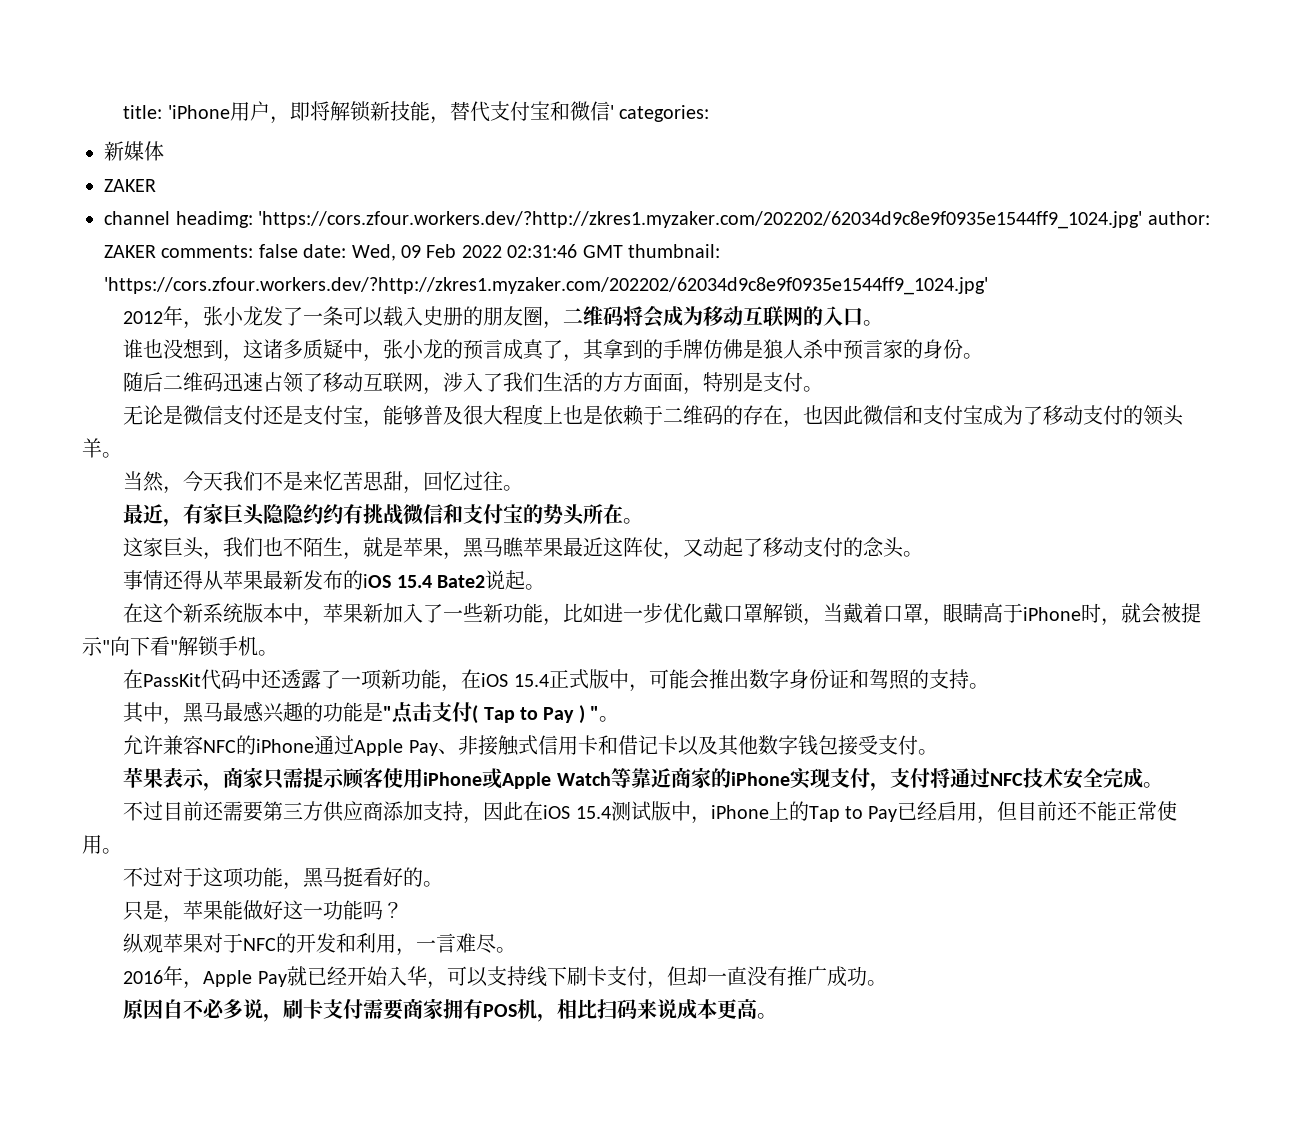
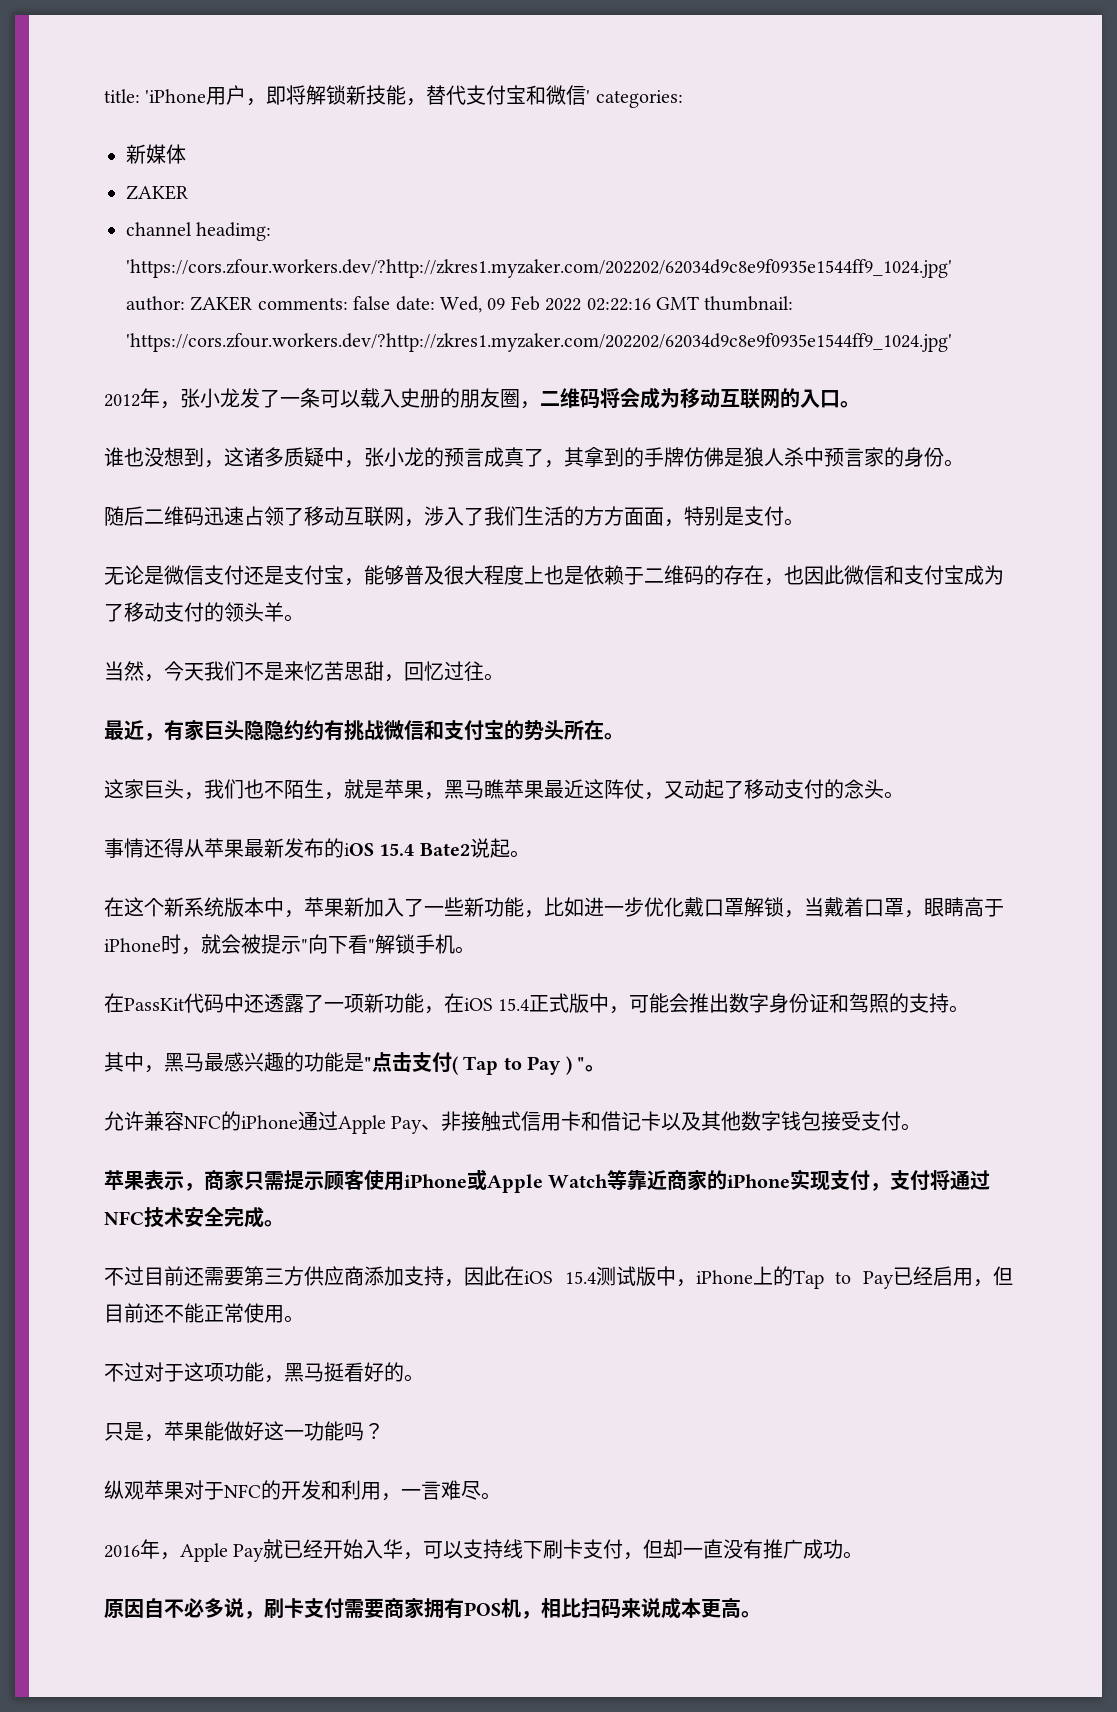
[507,244,578,258] 02:31:46 -> [586,298,651,311] 02:22:16

